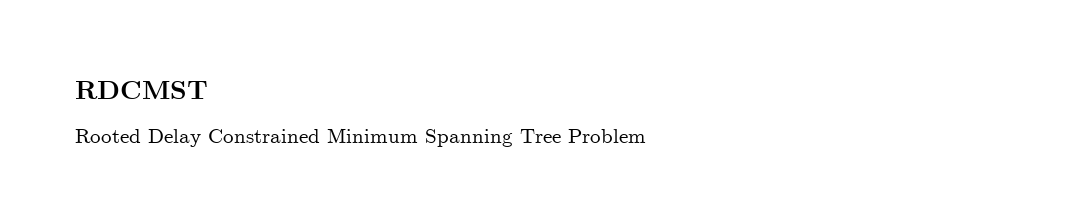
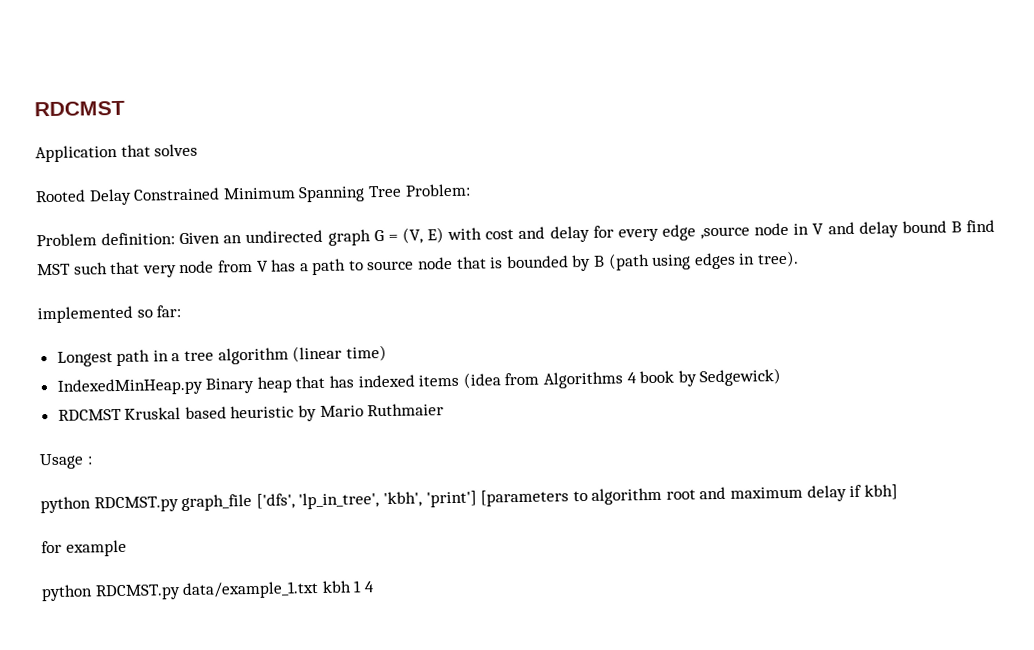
[75,81,208,99] RDCMST -> [34,100,125,117] [35,143,199,163] RDCMST // Application that solves
[568,129,646,143] Problem -> [404,183,471,197] [36,219,996,247] [37,250,799,278] [37,305,182,324] [56,344,387,367] [56,368,782,396] [57,403,445,422] [39,453,93,470] [40,484,898,514] [41,539,127,557] [41,580,374,602] Problem: // Problem definition: Given an undirected graph G = (V, E) with cost and delay for every edge ,source node in V and delay bound B find MST such that very node from V has a path to source node that is bounded by B (path using edges in tree). // implemented so far: // Longest path in a tree algorithm (linear time) // IndexedMinHeap.py Binary heap that has indexed items (idea from Algorithms 4 book by Sedgewick) // RDCMST Kruskal based heuristic by Mario Ruthmaier // Usage : // python RDCMST.py graph_file ['dfs', 'lp_in_tree', 'kbh', 'print'] [parameters to algorithm root and maximum delay if kbh] // for example // python RDCMST.py data/example_1.txt kbh 1 4

